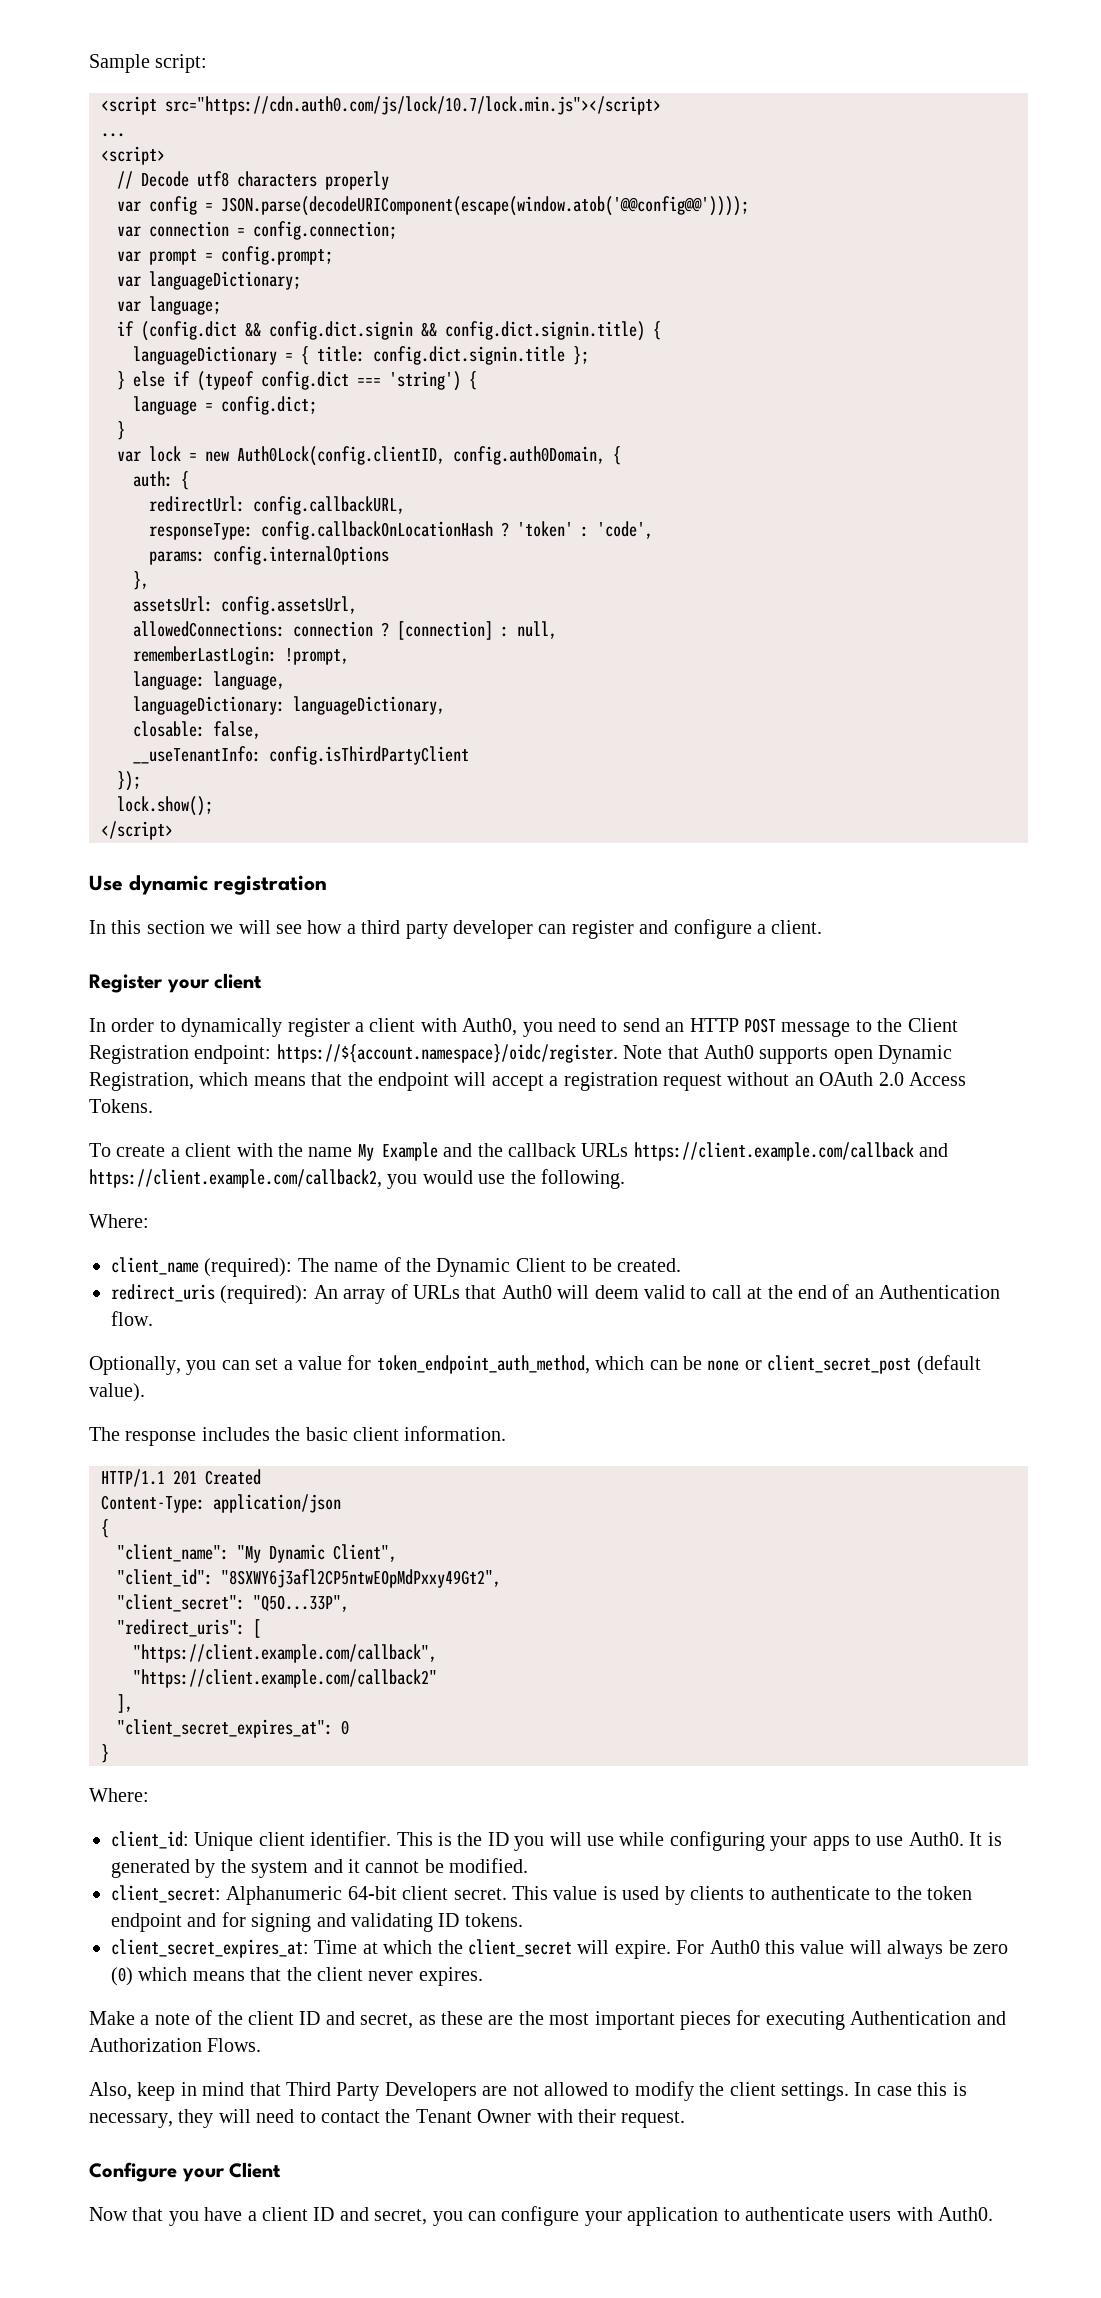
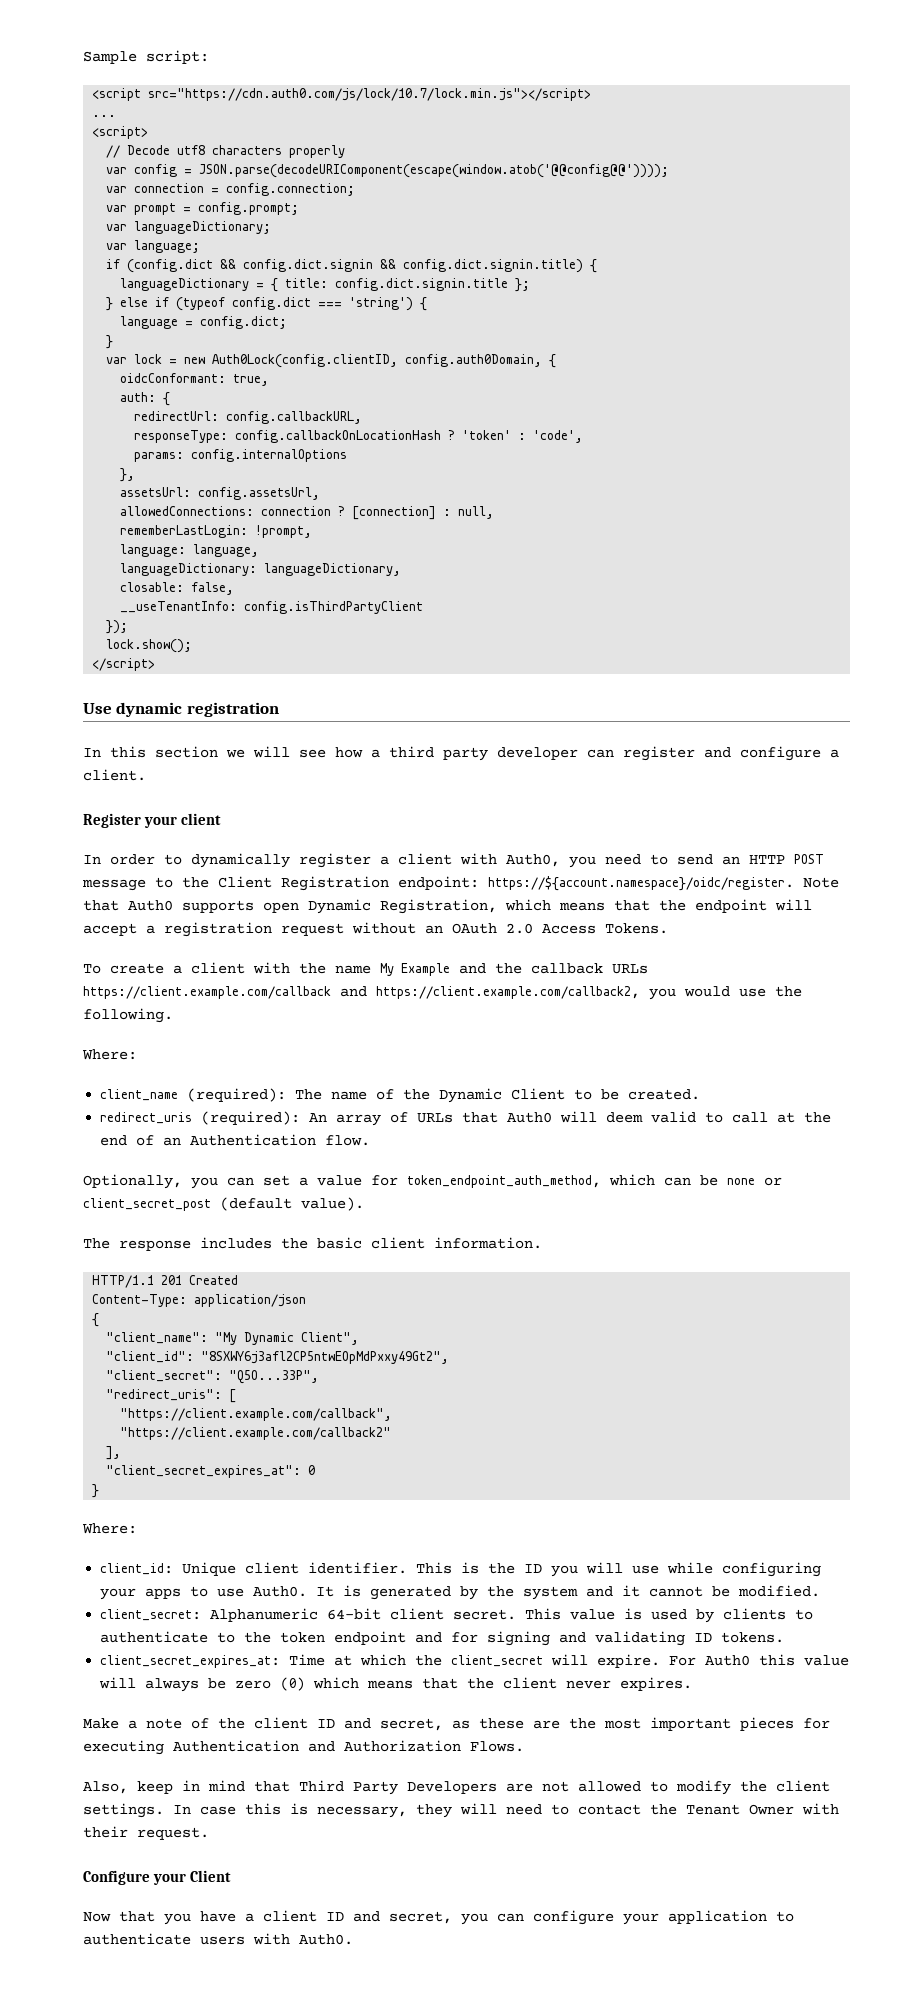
(621, 455) none -> [120,373,270,386] // oidcConformant: true,

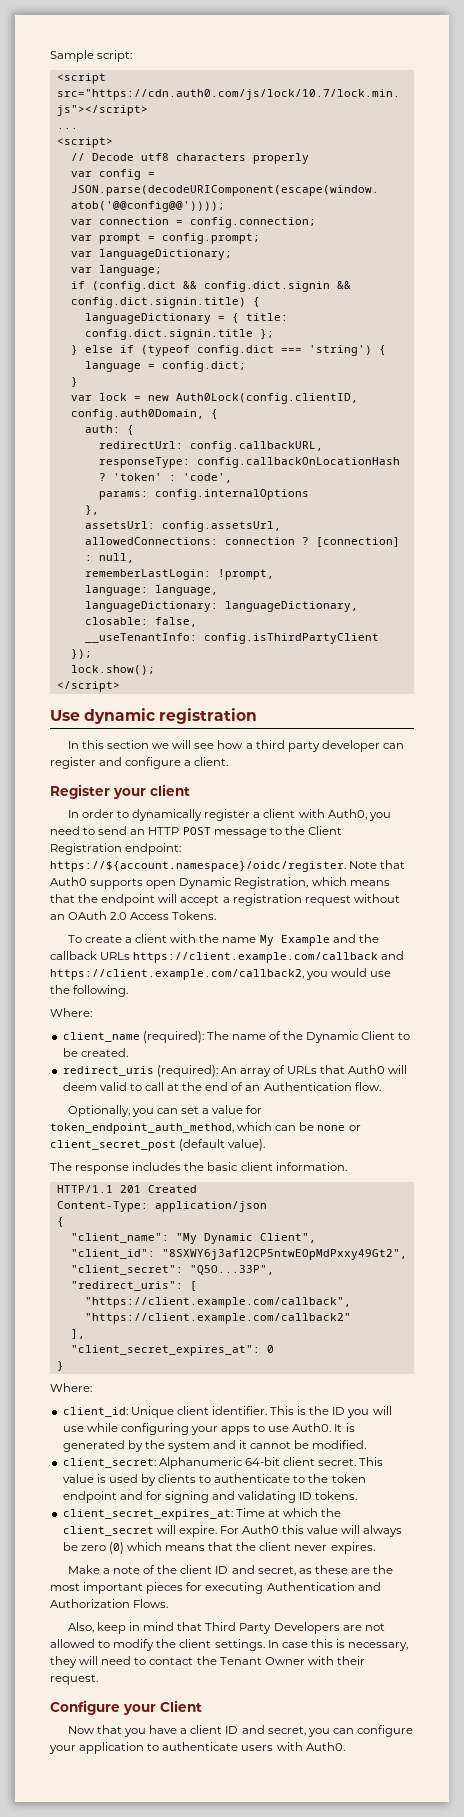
[120,373,270,386] // oidcConformant: true, -> (218, 414) none

